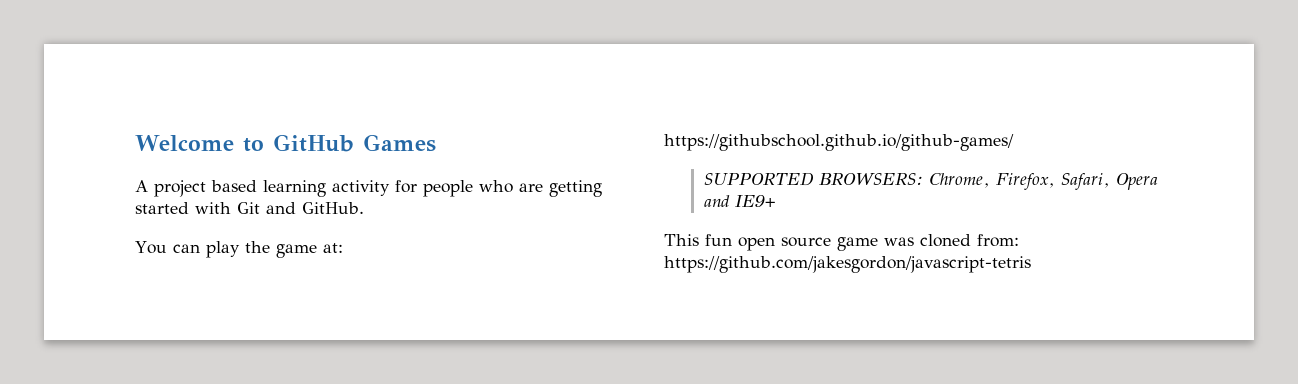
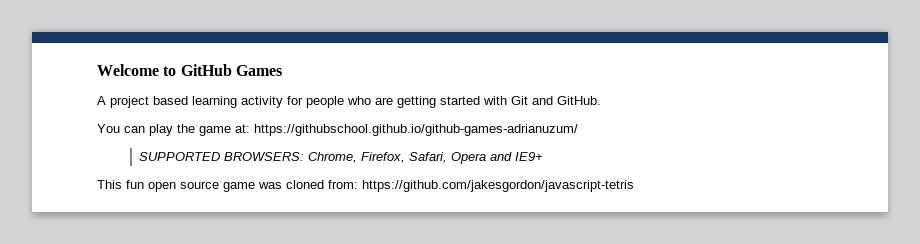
[664,134,1014,151] https://githubschool.github.io/github-games/ -> [254,124,578,136] https://githubschool.github.io/github-games-adrianuzum/

